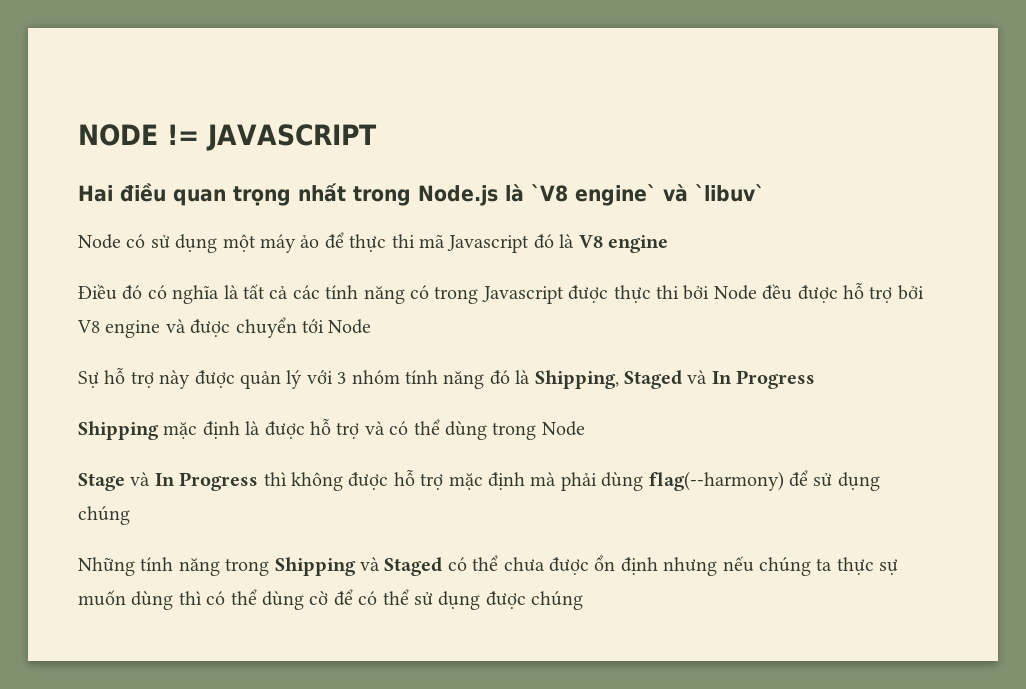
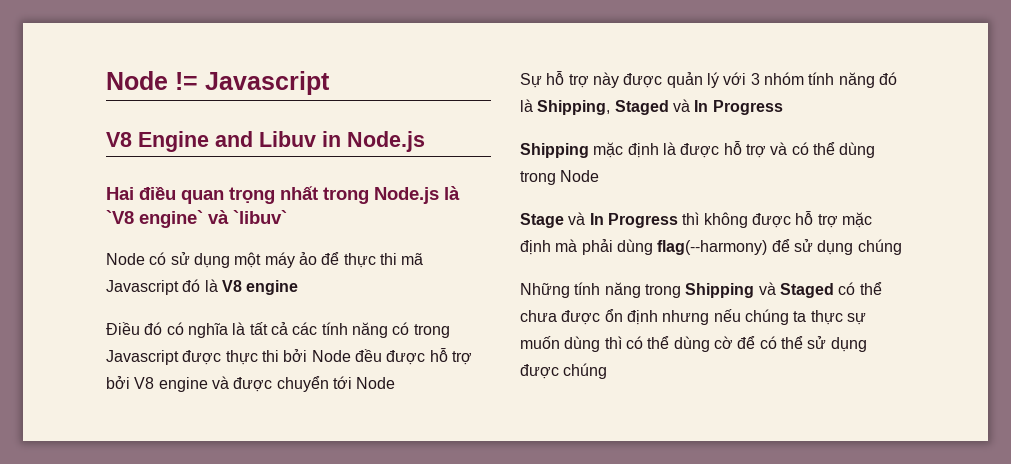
[78,124,377,151] NODE != JAVASCRIPT -> [106,71,330,95] [106,131,425,152] Node != Javascript // V8 Engine and Libuv in Node.js

